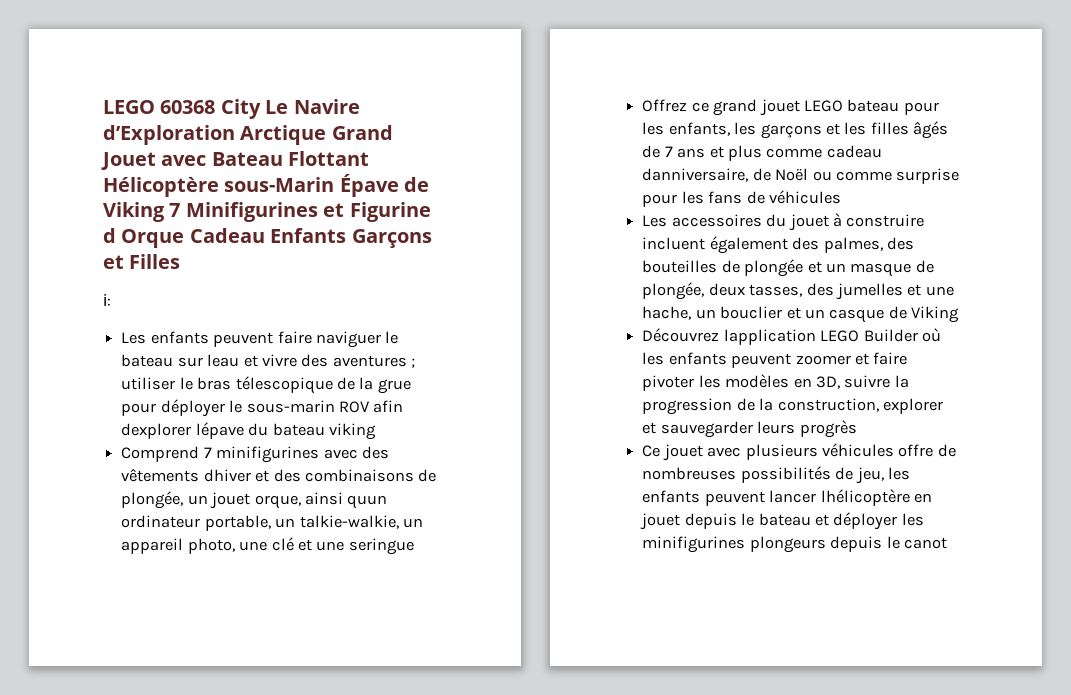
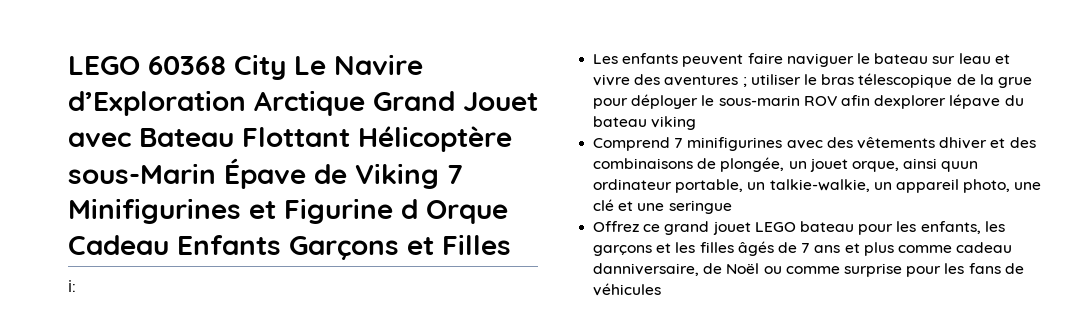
[642,213,925,231] [642,236,914,254] [642,259,934,277] [642,282,954,300] [642,306,960,323] [642,328,941,345] [642,352,908,368] [642,374,909,391] [642,398,943,415] [642,420,857,438] [642,443,956,461] [642,466,910,484] [642,489,932,506] [640,512,924,530] [642,536,947,553] // Les accessoires du jouet à construire incluent également des palmes, des bouteilles de plongée et un masque de plongée, deux tasses, des jumelles et une hache, un bouclier et un casque de Viking // Découvrez lapplication LEGO Builder où les enfants peuvent zoomer et faire pivoter les modèles en 3D, suivre la progression de la construction, explorer et sauvegarder leurs progrès // Ce jouet avec plusieurs véhicules offre de nombreuses possibilités de jeu, les enfants peuvent lancer lhélicoptère en jouet depuis le bateau et déployer les minifigurines plongeurs depuis le canot -> (662, 289) none

